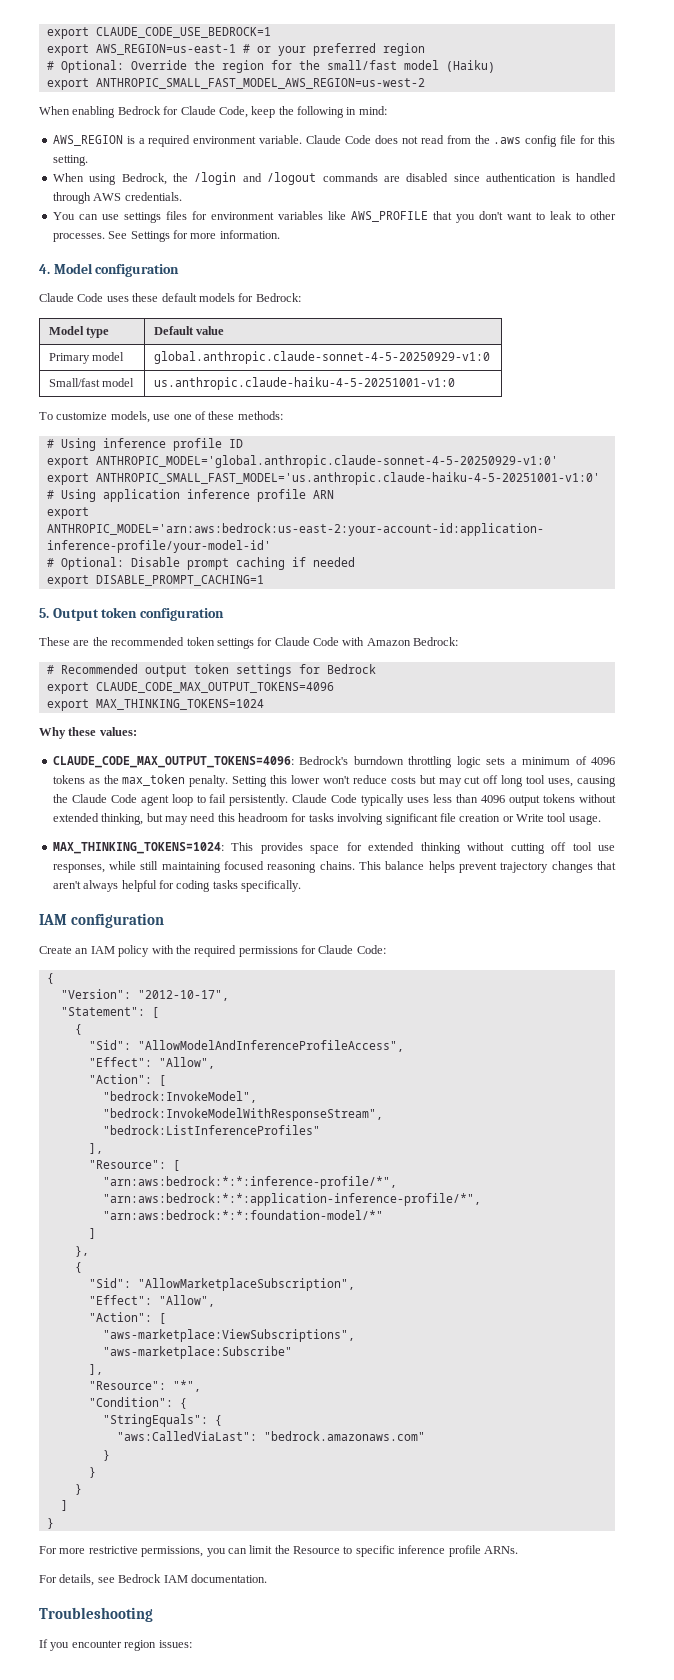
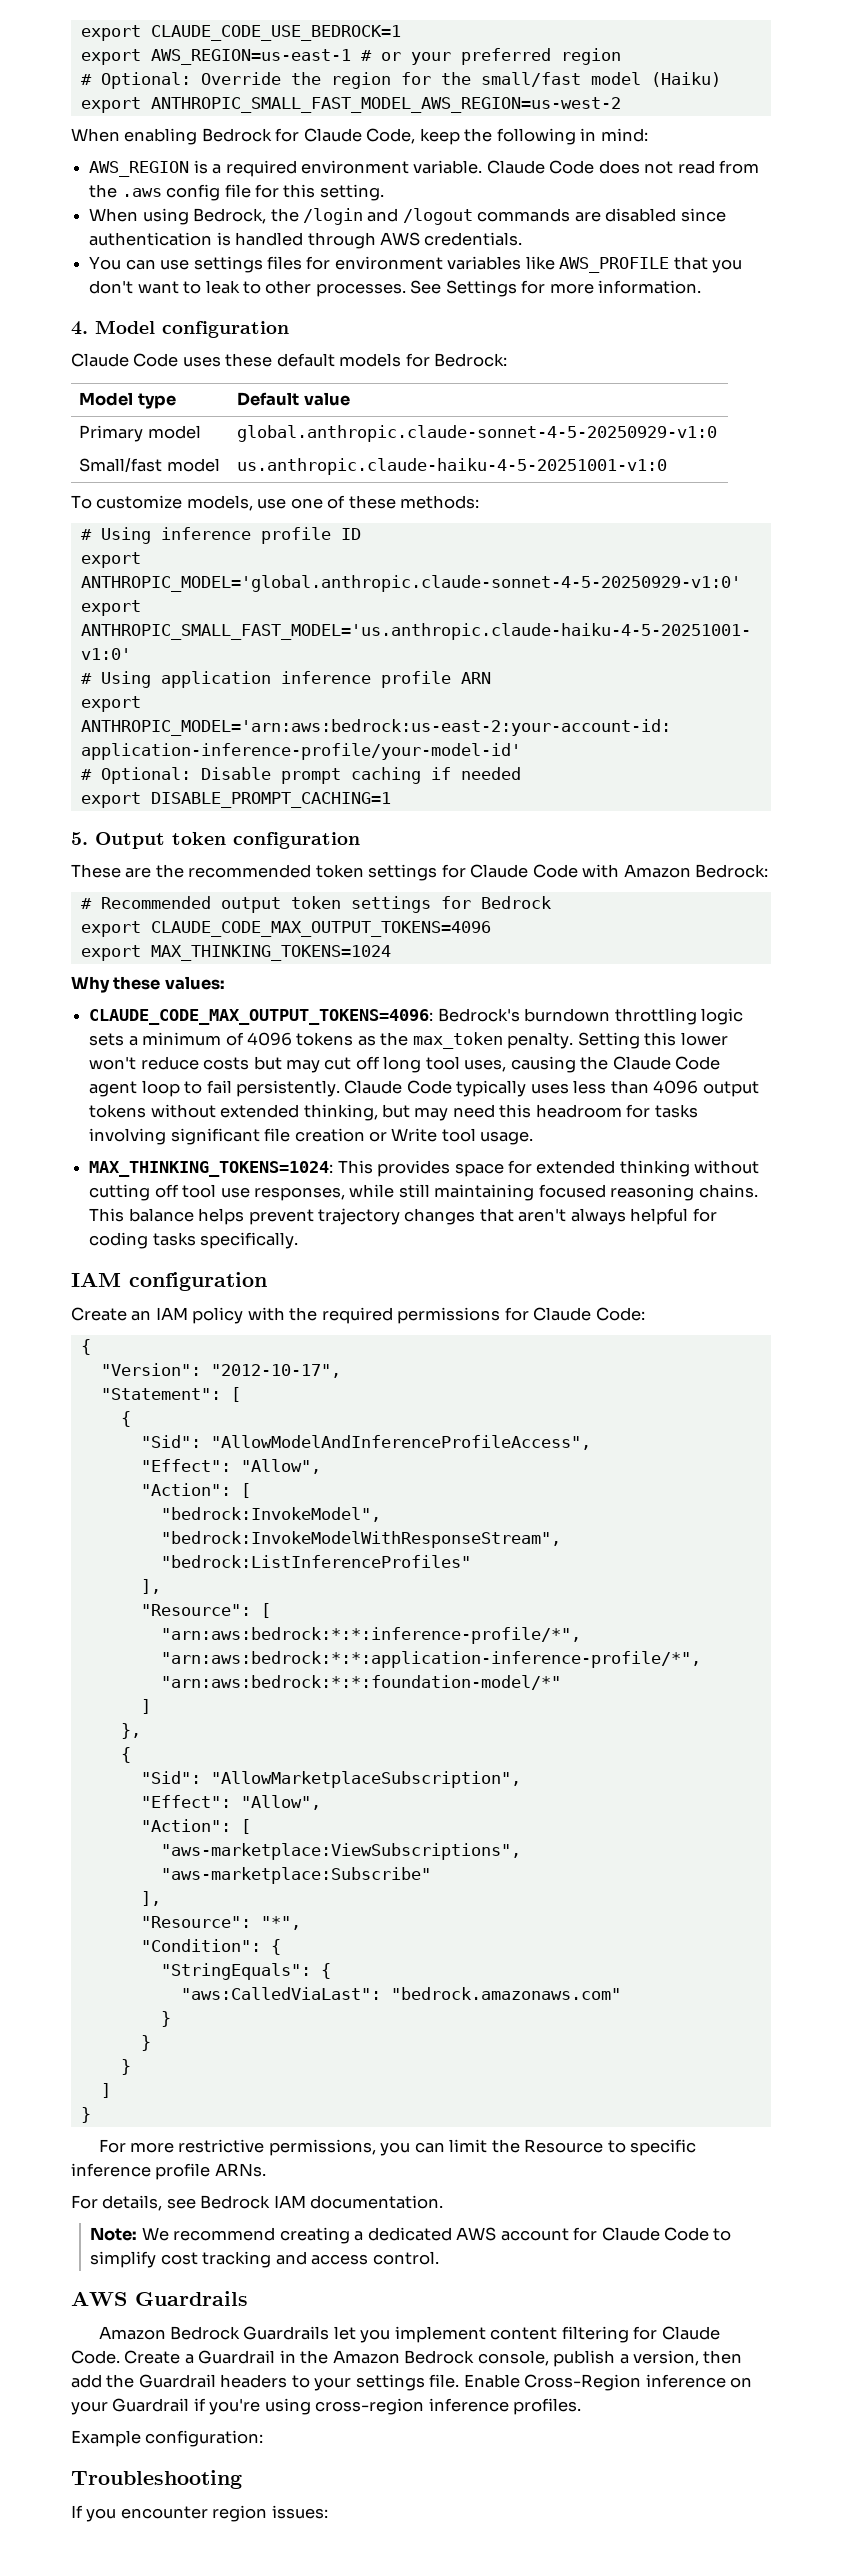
(267, 1578) none -> [90,2227,732,2244] [90,2251,439,2268] [71,2291,248,2306] [98,2326,720,2343] [71,2350,743,2367] [71,2374,753,2391] [71,2398,582,2415] [71,2430,264,2447] // Note: We recommend creating a dedicated AWS account for Claude Code to simplify cost tracking and access control. // AWS Guardrails // Amazon Bedrock Guardrails let you implement content filtering for Claude Code. Create a Guardrail in the Amazon Bedrock console, publish a version, then add the Guardrail headers to your settings file. Enable Cross-Region inference on your Guardrail if you're using cross-region inference profiles. // Example configuration:

